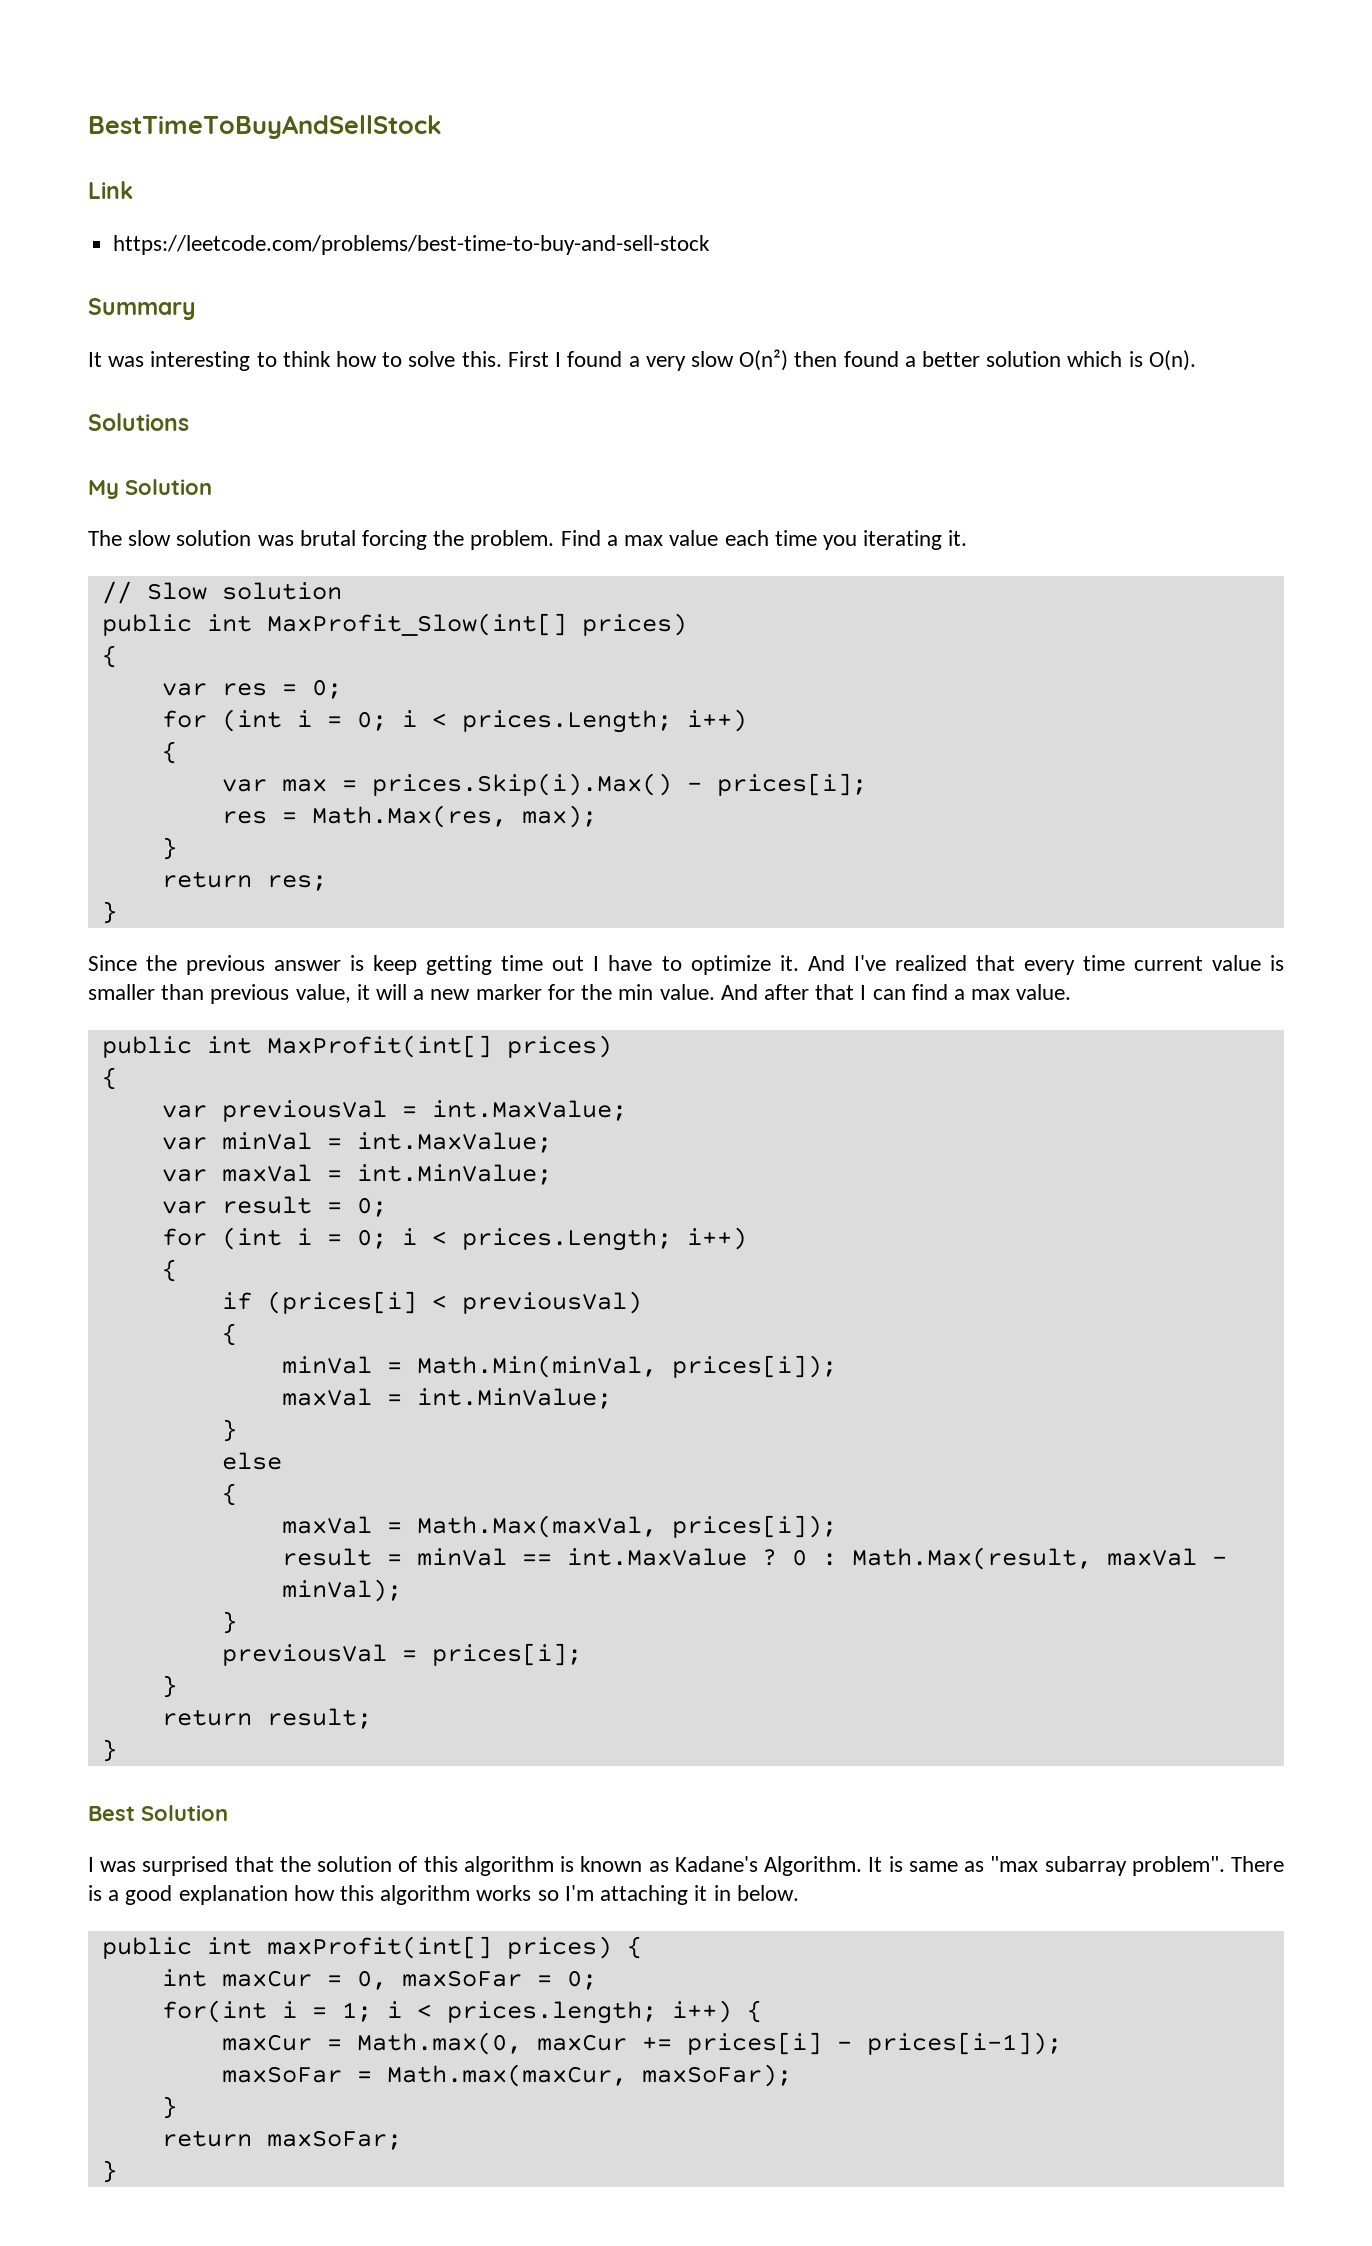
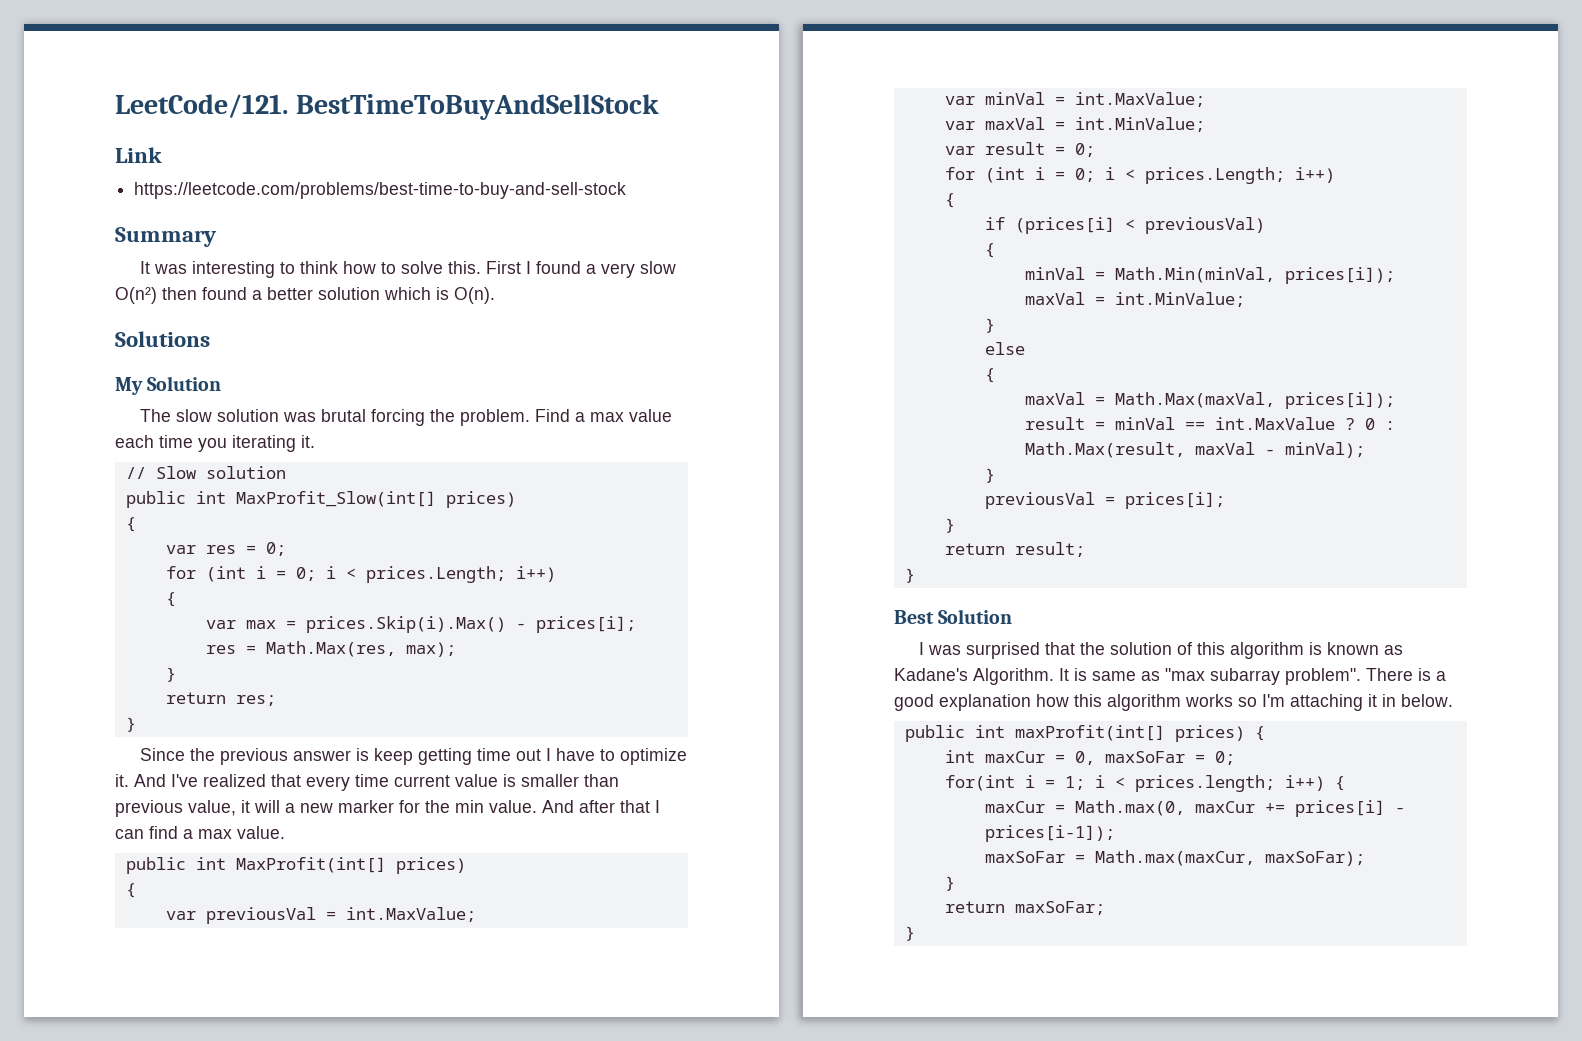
(88, 127) none -> [115,94,288,118] LeetCode/121.

